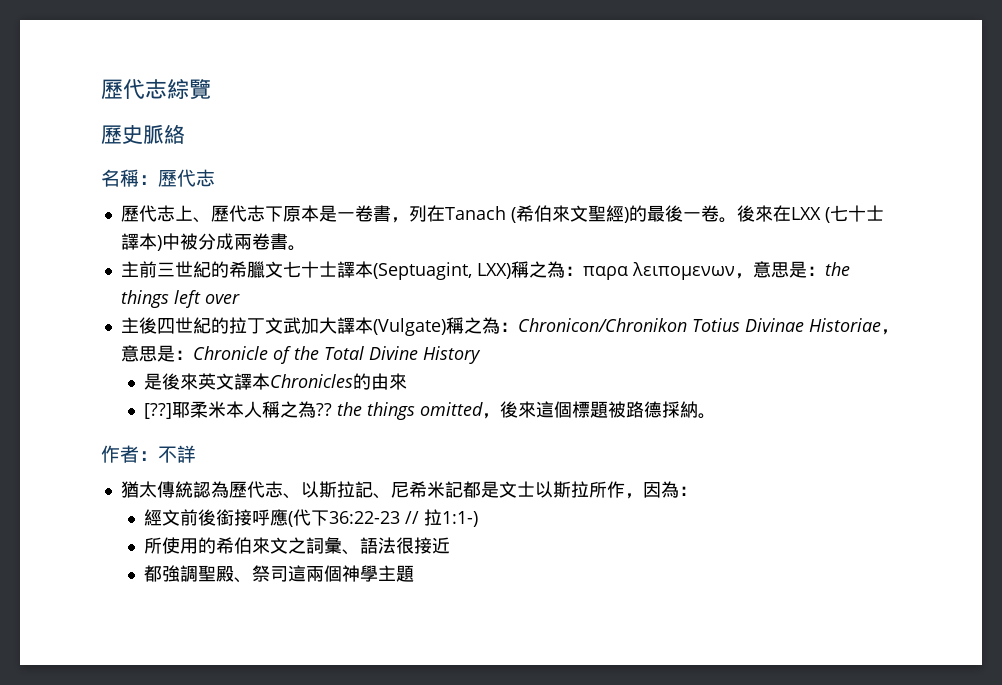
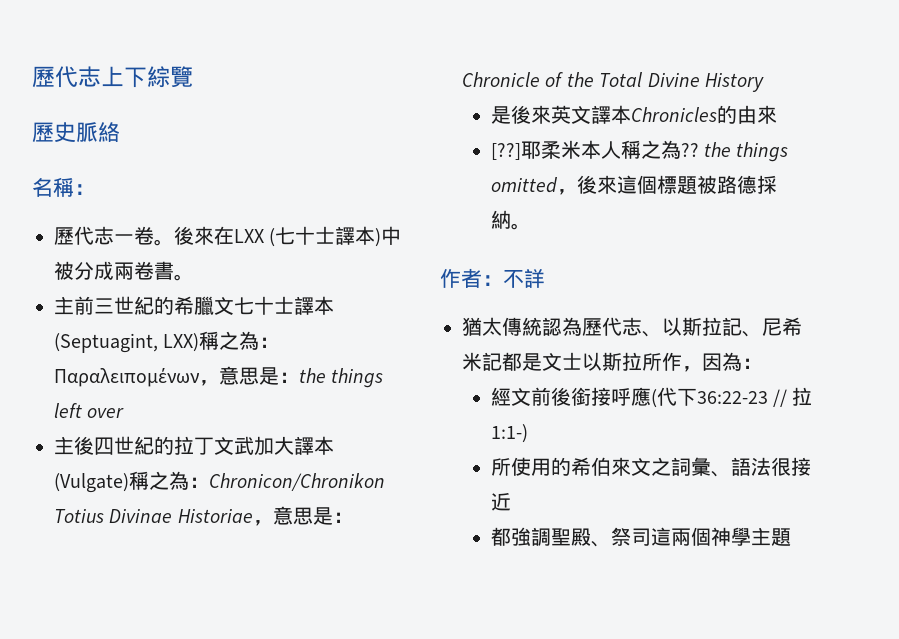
[101,79,167,100] 歷代志 -> [32,66,147,88] 歷代志上下
[158,169,215,187] [120,205,683,223] 歷代志 // 歷代志上、歷代志下原本是一卷書，列在Tanach (希伯來文聖經)的最後 -> [54,226,114,245] // 歷代志
[582,262,735,280] παρα λειπομενων -> [54,368,200,387] Παραλειπομένων

